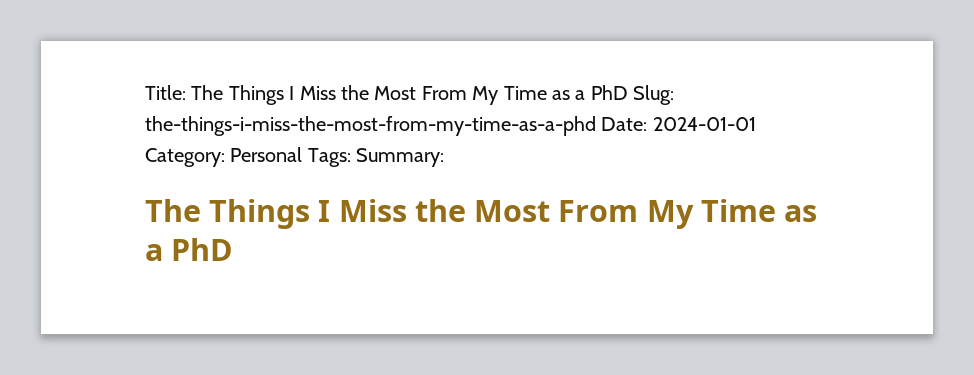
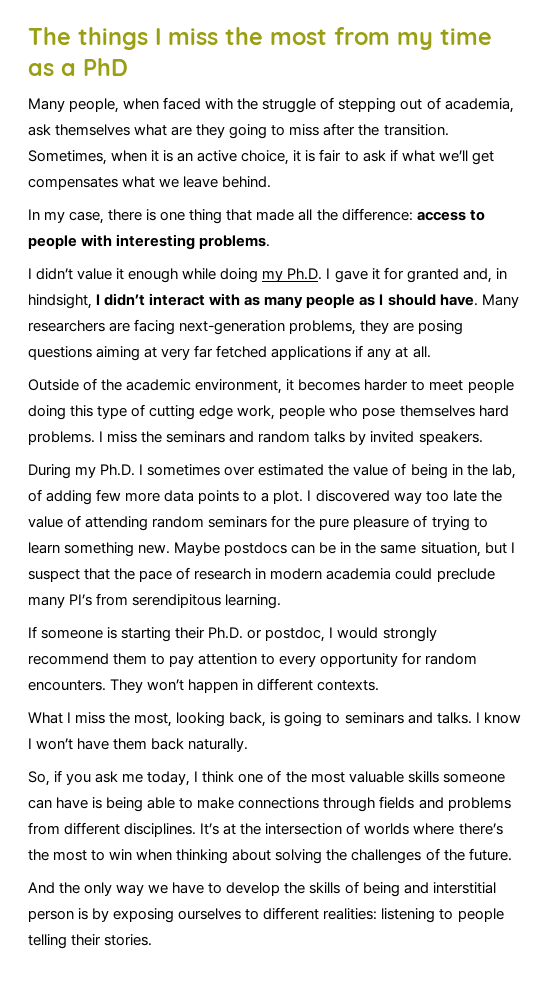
[145,85,675,105] [145,116,756,136] [145,147,445,167] [145,199,818,229] [145,238,234,261] Title: The Things I Miss the Most From My Time as a PhD Slug: the-things-i-miss-the-most-from-my-time-as-a-phd Date: 2024-01-01 Category: Personal Tags: Summary: // The Things I Miss the Most From My Time as a PhD -> [28,27,492,50] [28,58,128,76] [28,97,514,113] [28,123,449,139] [28,149,494,165] [28,176,272,190] [28,208,485,224] [28,234,271,250] [28,267,507,283] [28,293,519,309] [28,319,464,335] [28,345,431,361] [28,378,514,394] [28,404,509,420] [28,431,483,445] [28,463,516,479] [28,489,502,505] [28,515,488,531] [28,542,515,557] [28,567,495,582] [28,593,282,609] [28,626,437,642] [28,652,478,667] [28,678,380,693] [28,712,521,727] [28,738,249,752] [28,770,505,786] [28,796,511,812] [28,822,503,837] [28,848,512,864] [28,881,496,897] [28,907,504,923] [28,934,153,949] The things I miss the most from my time as a PhD // Many people, when faced with the struggle of stepping out of academia, ask themselves what are they going to miss after the transition. Sometimes, when it is an active choice, it is fair to ask if what we’ll get compensates what we leave behind. // In my case, there is one thing that made all the difference: access to people with interesting problems. // I didn’t value it enough while doing my Ph.D. I gave it for granted and, in hindsight, I didn’t interact with as many people as I should have. Many researchers are facing next-generation problems, they are posing questions aiming at very far fetched applications if any at all. // Outside of the academic environment, it becomes harder to meet people doing this type of cutting edge work, people who pose themselves hard problems. I miss the seminars and random talks by invited speakers. // During my Ph.D. I sometimes over estimated the value of being in the lab, of adding few more data points to a plot. I discovered way too late the value of attending random seminars for the pure pleasure of trying to learn something new. Maybe postdocs can be in the same situation, but I suspect that the pace of research in modern academia could preclude many PI’s from serendipitous learning. // If someone is starting their Ph.D. or postdoc, I would strongly recommend them to pay attention to every opportunity for random encounters. They won’t happen in different contexts. // What I miss the most, looking back, is going to seminars and talks. I know I won’t have them back naturally. // So, if you ask me today, I think one of the most valuable skills someone can have is being able to make connections through fields and problems from different disciplines. It’s at the intersection of worlds where there’s the most to win when thinking about solving the challenges of the future. // And the only way we have to develop the skills of being and interstitial person is by exposing ourselves to different realities: listening to people telling their stories.

